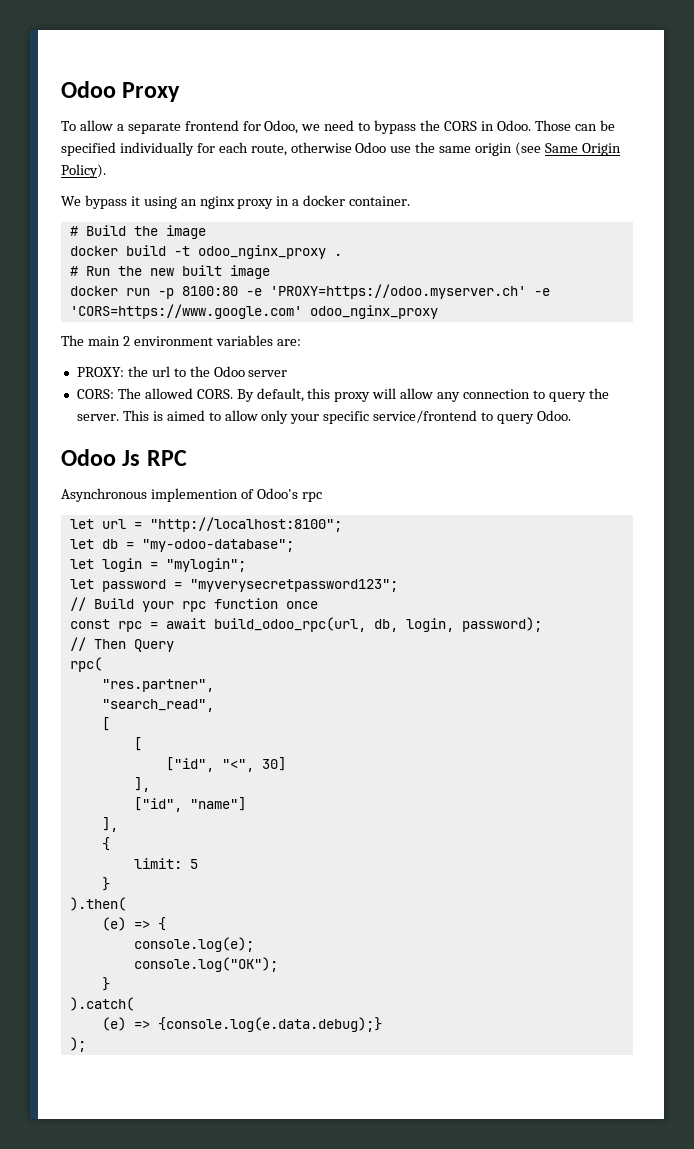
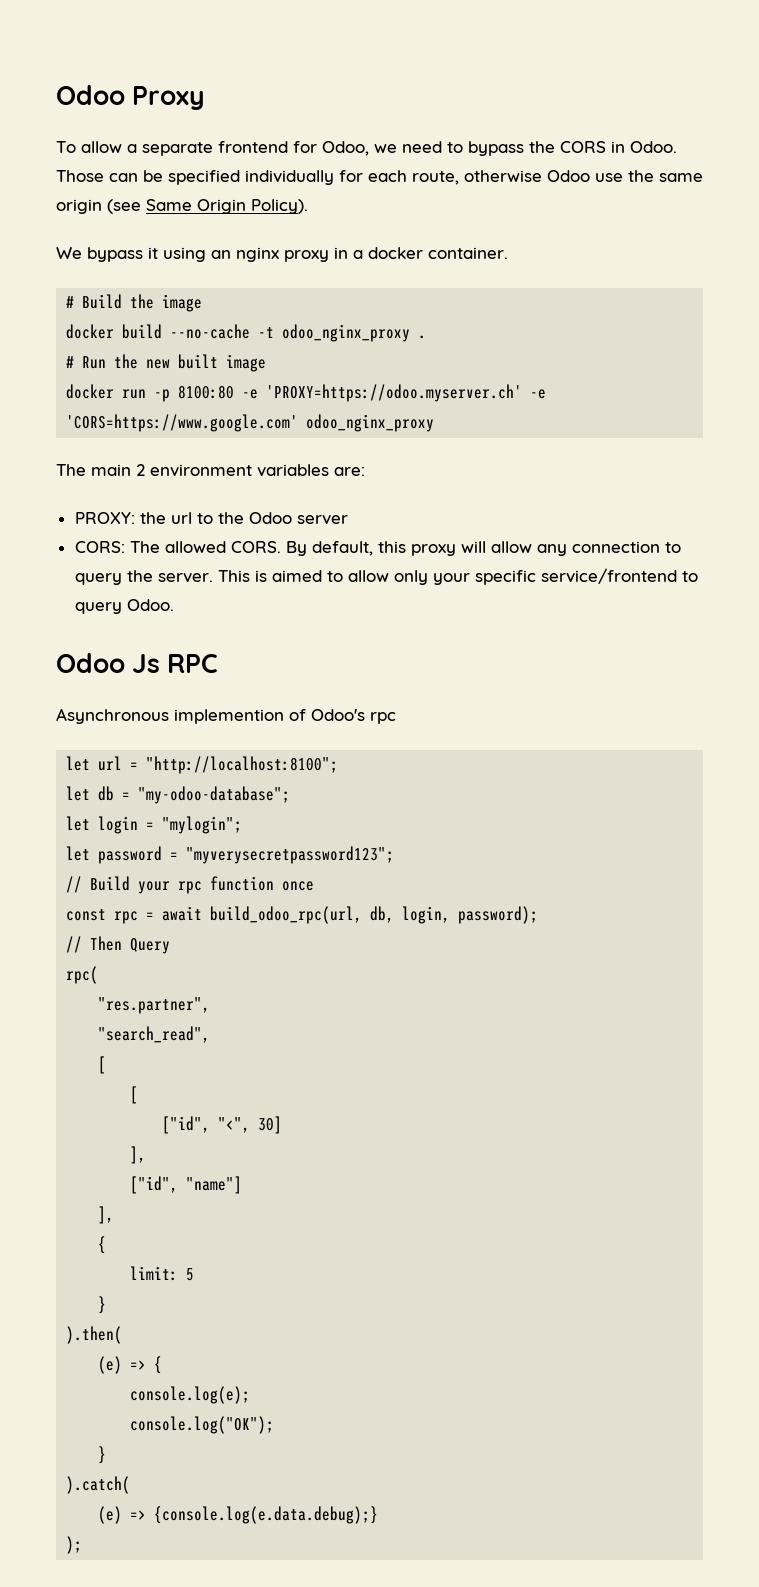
(166, 250) none -> [170,324,251,339] --no-cache

